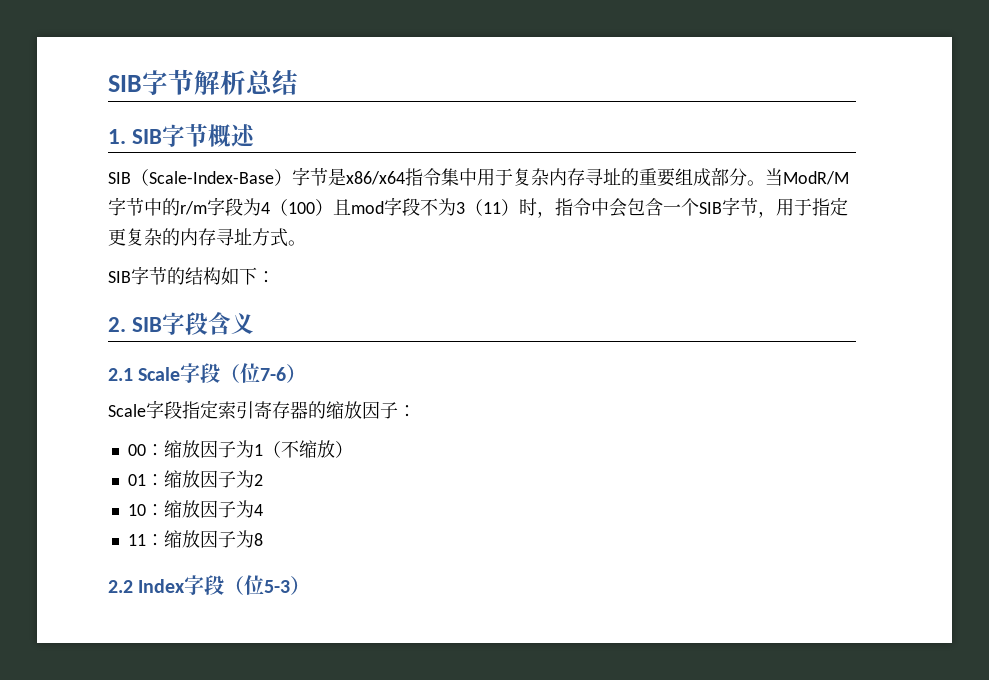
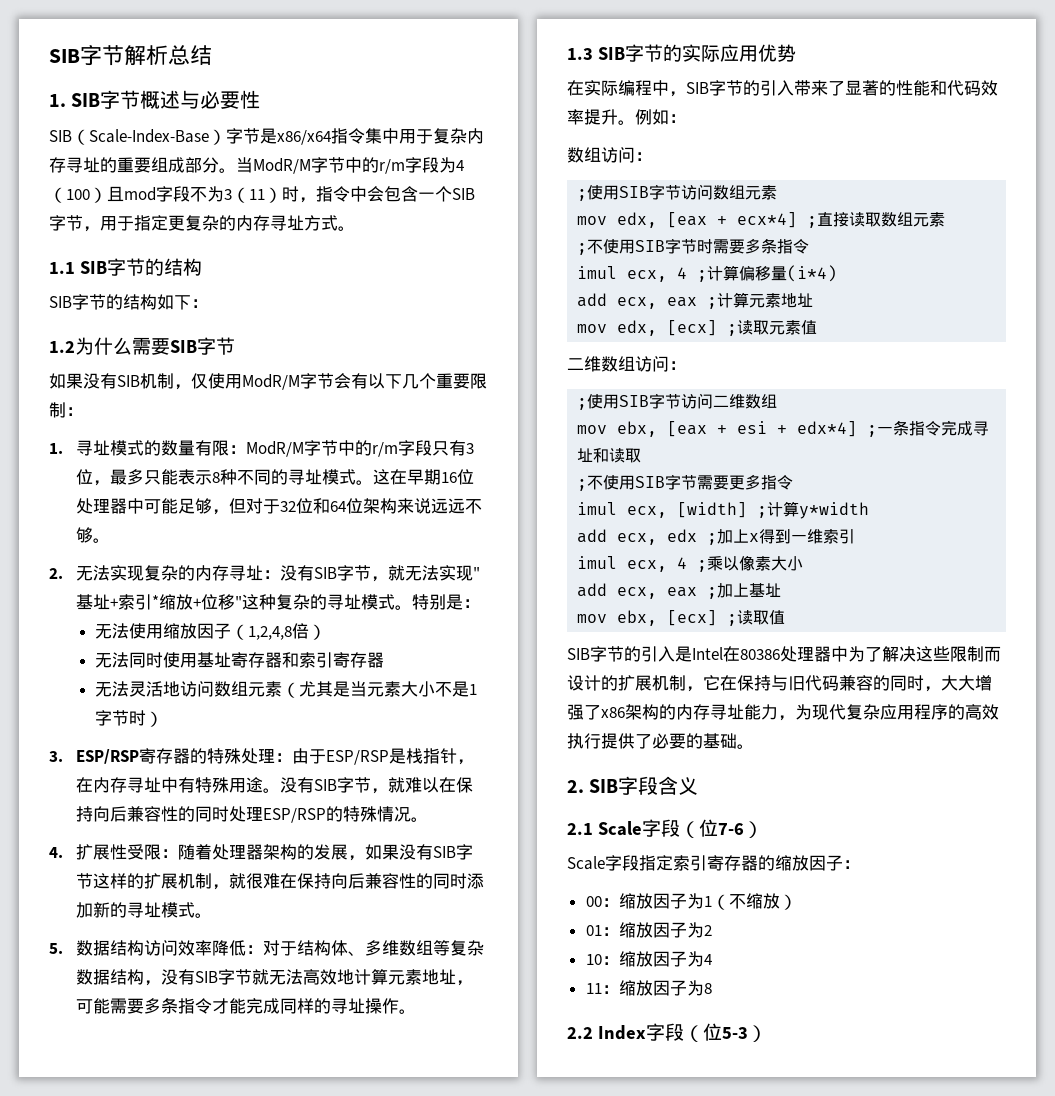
(256, 135) none -> [180,90,261,109] 与必要性
(306, 243) none -> [49,258,202,276] // 1.1 SIB字节的结构
(275, 277) none -> [49,337,235,355] [49,373,487,390] [49,402,83,418] [49,440,475,457] [76,469,475,486] [76,498,483,515] [76,527,111,543] [49,565,481,582] [76,594,481,610] [95,623,327,640] [95,652,385,668] [95,681,478,698] [95,710,164,727] [49,748,475,765] [76,777,474,794] [76,806,429,823] [49,844,474,861] [76,873,485,890] [76,902,213,918] [49,940,485,956] [76,969,474,986] [76,998,417,1014] [567,44,796,62] [567,80,998,97] [567,109,686,125] [567,147,652,163] [577,184,778,201] [577,212,946,228] [577,238,810,255] [577,265,838,282] [577,292,814,309] [577,320,818,336] [567,356,686,372] [577,393,778,410] [577,420,990,437] [577,448,642,463] [577,474,794,491] [577,501,870,519] [577,529,856,545] [577,556,804,572] [577,583,782,599] [577,610,786,626] [567,646,1001,662] [567,675,992,692] [567,704,999,721] [567,733,754,749] // 1.2为什么需要SIB字节 // 如果没有SIB机制，仅使用ModR/M字节会有以下几个重要限制： // 1.寻址模式的数量有限：ModR/M字节中的r/m字段只有3位，最多只能表示8种不同的寻址模式。这在早期16位处理器中可能足够，但对于32位和64位架构来说远远不够。 // 2.无法实现复杂的内存寻址：没有SIB字节，就无法实现"基址+索引*缩放+位移"这种复杂的寻址模式。特别是： // 无法使用缩放因子（1,2,4,8倍） // 无法同时使用基址寄存器和索引寄存器 // 无法灵活地访问数组元素（尤其是当元素大小不是1字节时） // 3. ESP/RSP寄存器的特殊处理：由于ESP/RSP是栈指针，在内存寻址中有特殊用途。没有SIB字节，就难以在保持向后兼容性的同时处理ESP/RSP的特殊情况。 // 4.扩展性受限：随着处理器架构的发展，如果没有SIB字节这样的扩展机制，就很难在保持向后兼容性的同时添加新的寻址模式。 // 5.数据结构访问效率降低：对于结构体、多维数组等复杂数据结构，没有SIB字节就无法高效地计算元素地址，可能需要多条指令才能完成同样的寻址操作。 // 1.3 SIB字节的实际应用优势 // 在实际编程中，SIB字节的引入带来了显著的性能和代码效率提升。例如： // 数组访问： // ;使用SIB字节访问数组元素 // mov edx, [eax + ecx*4] ;直接读取数组元素 // ;不使用SIB字节时需要多条指令 // imul ecx, 4 ;计算偏移量(i*4) // add ecx, eax ;计算元素地址 // mov edx, [ecx] ;读取元素值 // 二维数组访问： // ;使用SIB字节访问二维数组 // mov ebx, [eax + esi + edx*4] ;一条指令完成寻址和读取 // ;不使用SIB字节需要更多指令 // imul ecx, [width] ;计算y*width // add ecx, edx ;加上x得到一维索引 // imul ecx, 4 ;乘以像素大小 // add ecx, eax ;加上基址 // mov ebx, [ecx] ;读取值 // SIB字节的引入是Intel在80386处理器中为了解决这些限制而设计的扩展机制，它在保持与旧代码兼容的同时，大大增强了x86架构的内存寻址能力，为现代复杂应用程序的高效执行提供了必要的基础。

